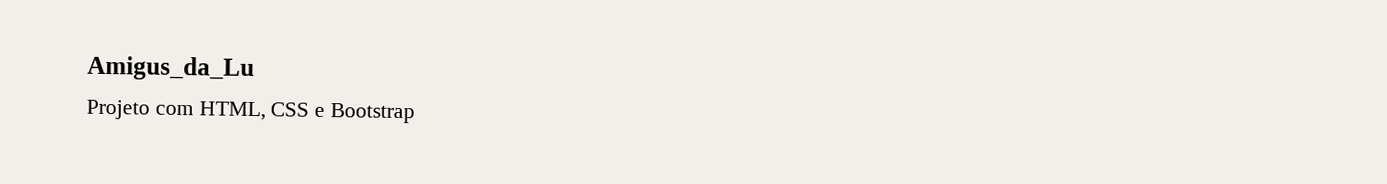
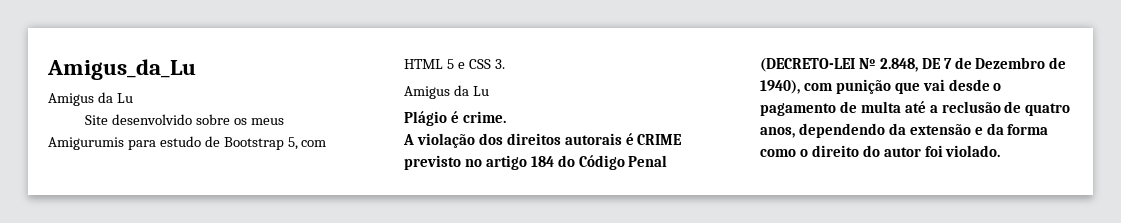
[86,99,416,124] Projeto com HTML, CSS e Bootstrap -> [48,92,133,106] [85,114,284,125] [48,136,327,150] [404,59,505,69] [404,85,489,99] [404,111,506,126] [403,133,683,148] [404,155,668,170] [760,57,1067,72] [760,79,1002,94] [760,101,1071,116] [760,123,1049,138] [760,145,1001,157] Amigus da Lu // Site desenvolvido sobre os meus Amigurumis para estudo de Bootstrap 5, com HTML 5 e CSS 3. // Amigus da Lu // Plágio é crime. // A violação dos direitos autorais é CRIME previsto no artigo 184 do Código Penal (DECRETO-LEI Nº 2.848, DE 7 de Dezembro de 1940), com punição que vai desde o pagamento de multa até a reclusão de quatro anos, dependendo da extensão e da forma como o direito do autor foi violado.

